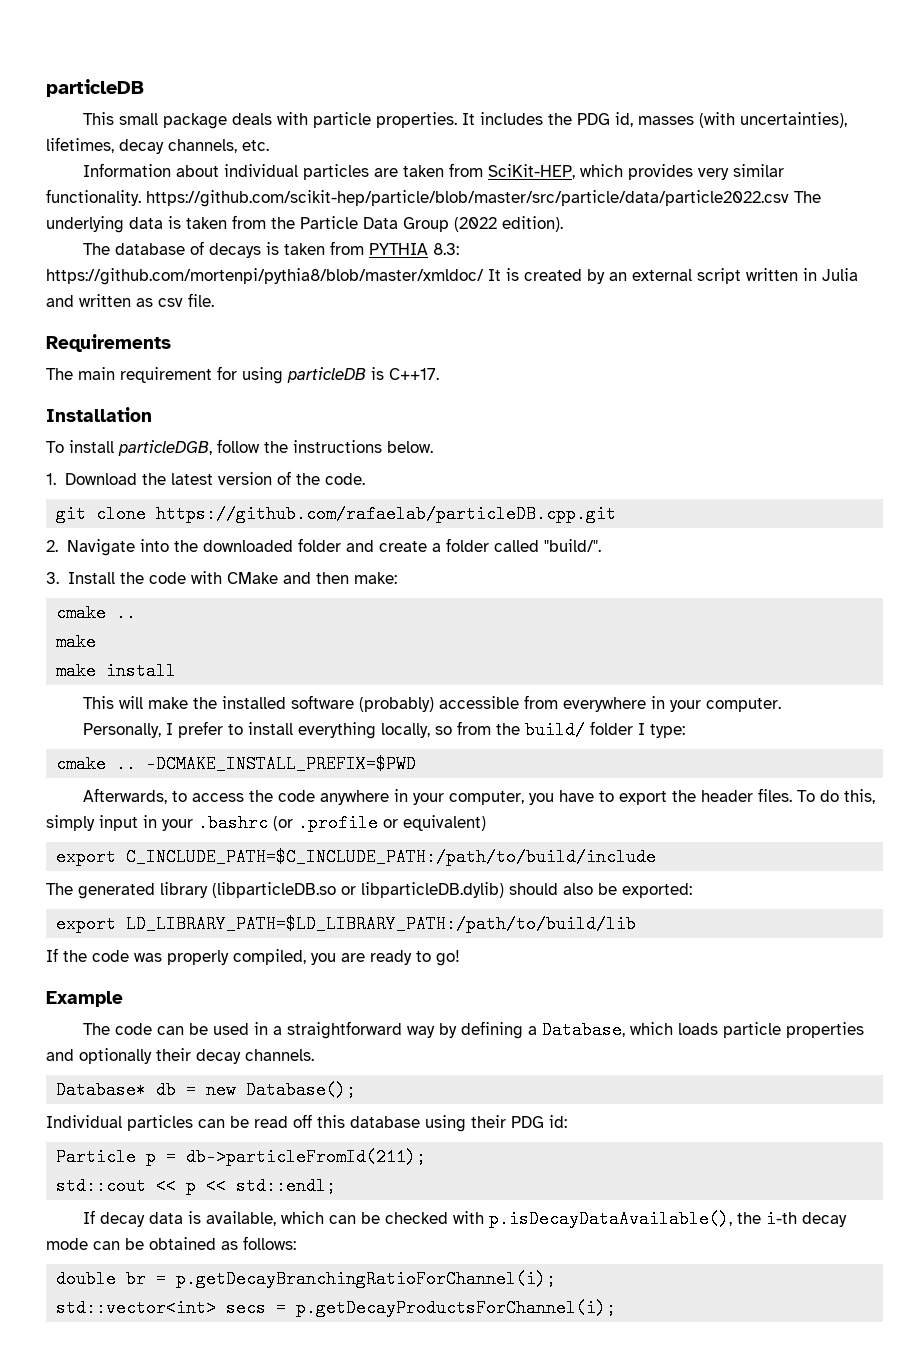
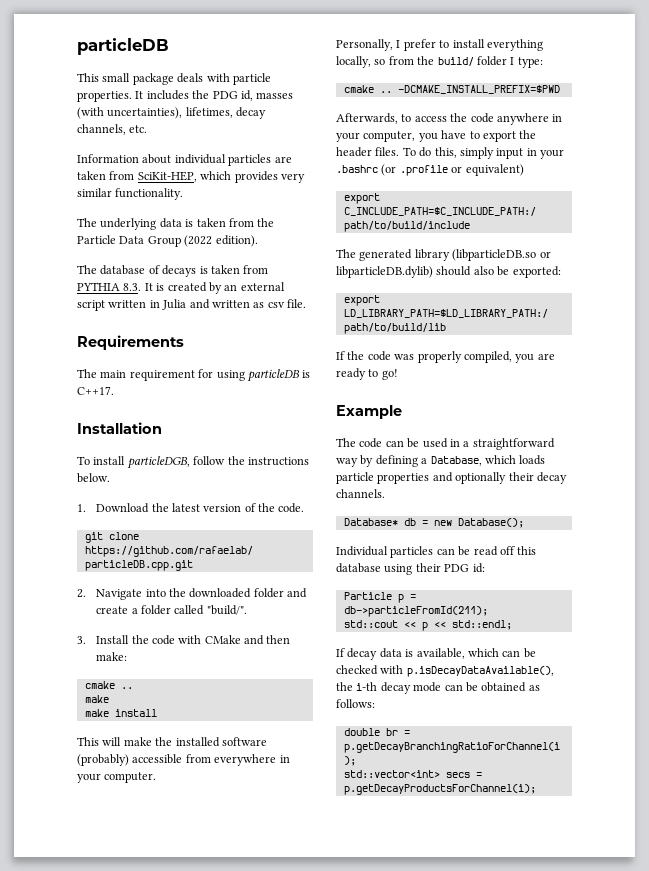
[146,190,789,207] https://github.com/scikit-hep/particle/blob/master/src/particle/data/particle2022.csv -> (184, 194) //
[433,243,460,255] [46,268,484,285] 8.3: https://github.com/mortenpi/pythia8/blob/master/xmldoc/ -> [123,283,142,291] 8.3.

